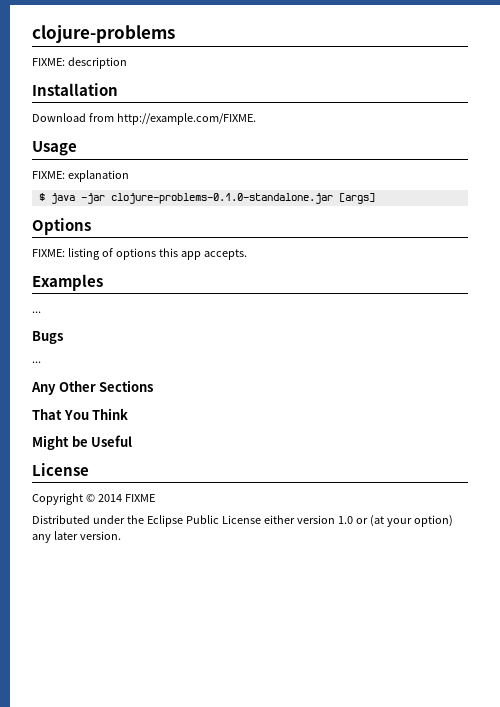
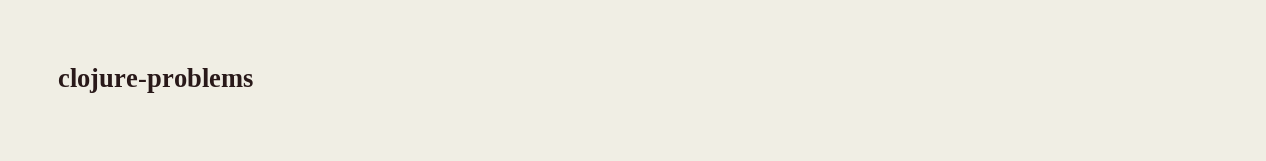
[32,57,127,69] [32,83,118,96] [32,113,256,125] [32,141,77,156] [32,170,129,182] [38,193,375,204] [32,218,91,235] [32,248,247,260] [32,274,103,291] [32,311,41,313] [32,331,63,344] [32,361,41,363] [31,380,154,395] [32,408,129,420] [32,435,133,450] [32,463,89,476] [32,493,155,505] [32,515,453,527] [32,531,121,543] // FIXME: description // Installation // Download from http://example.com/FIXME. // Usage // FIXME: explanation // $ java -jar clojure-problems-0.1.0-standalone.jar [args] // Options // FIXME: listing of options this app accepts. // Examples // ... // Bugs // ... // Any Other Sections // That You Think // Might be Useful // License // Copyright © 2014 FIXME // Distributed under the Eclipse Public License either version 1.0 or (at your option) any later version. -> (253, 80) none

